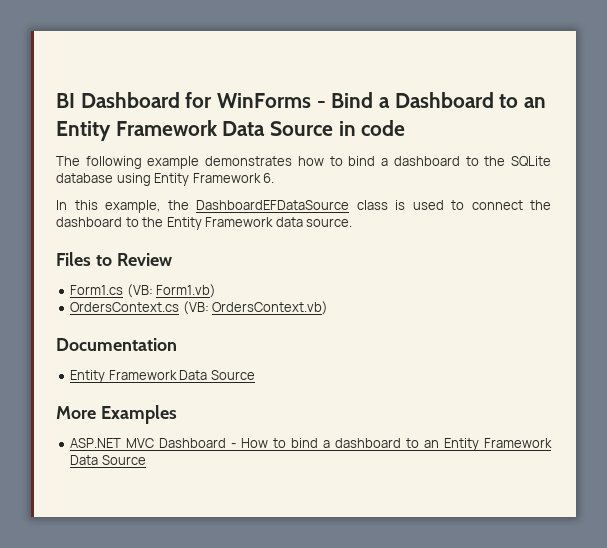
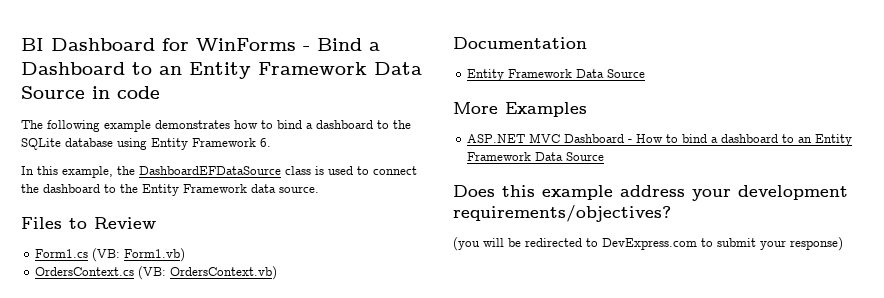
(146, 460) none -> [453,185,848,201] [453,205,671,222] [453,237,843,251] // Does this example address your development requirements/objectives? // (you will be redirected to DevExpress.com to submit your response)

